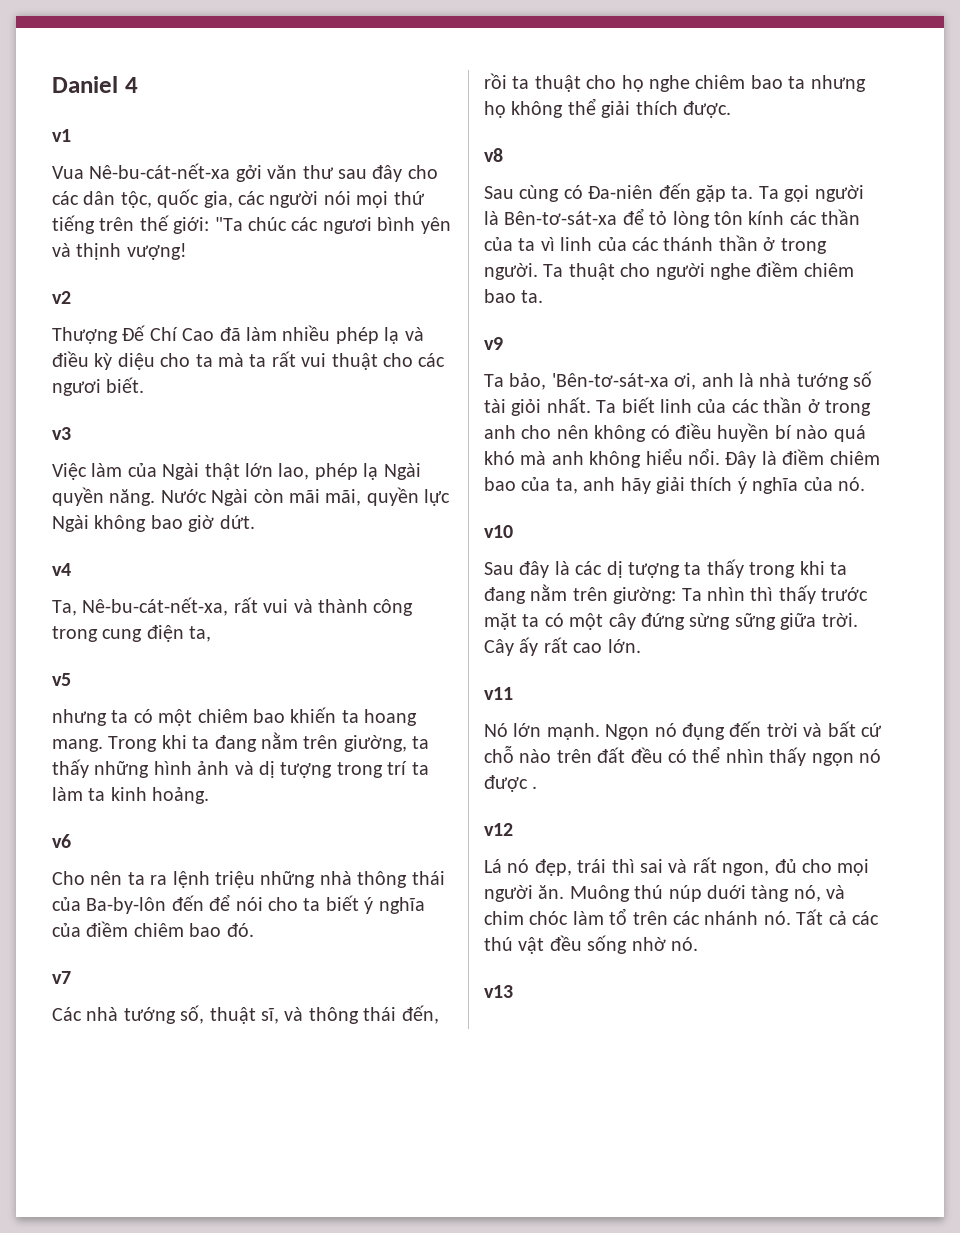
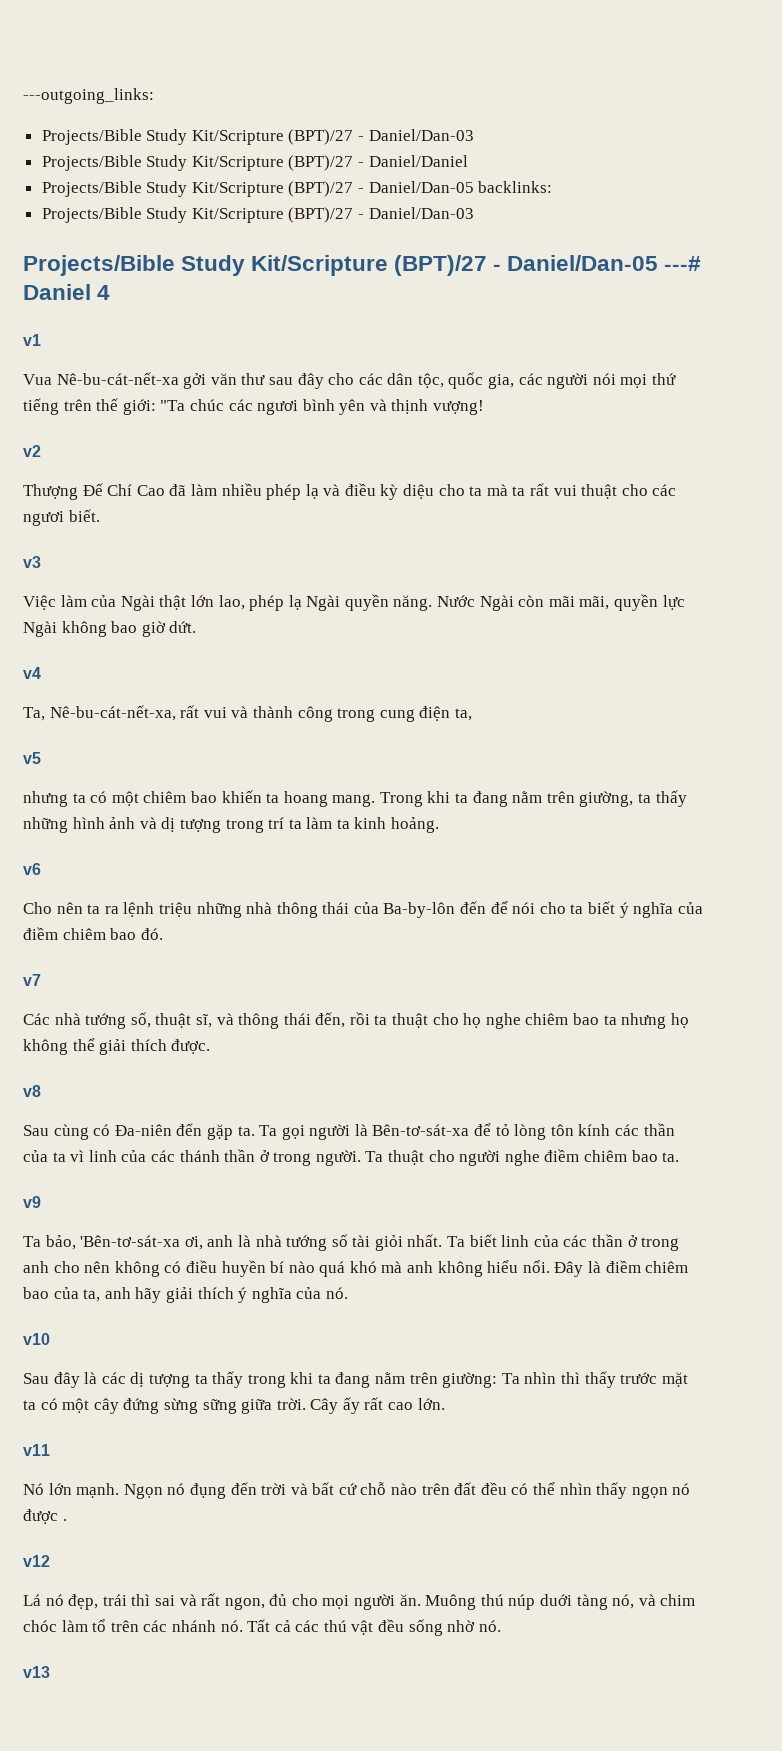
(52, 84) none -> [23,88,154,104] [41,129,474,145] [41,155,468,171] [41,181,553,197] [41,207,474,223] [23,255,702,276] ---outgoing_links: // Projects/Bible Study Kit/Scripture (BPT)/27 - Daniel/Dan-03 // Projects/Bible Study Kit/Scripture (BPT)/27 - Daniel/Daniel // Projects/Bible Study Kit/Scripture (BPT)/27 - Daniel/Dan-05 backlinks: // Projects/Bible Study Kit/Scripture (BPT)/27 - Daniel/Dan-03 // Projects/Bible Study Kit/Scripture (BPT)/27 - Daniel/Dan-05 ---#

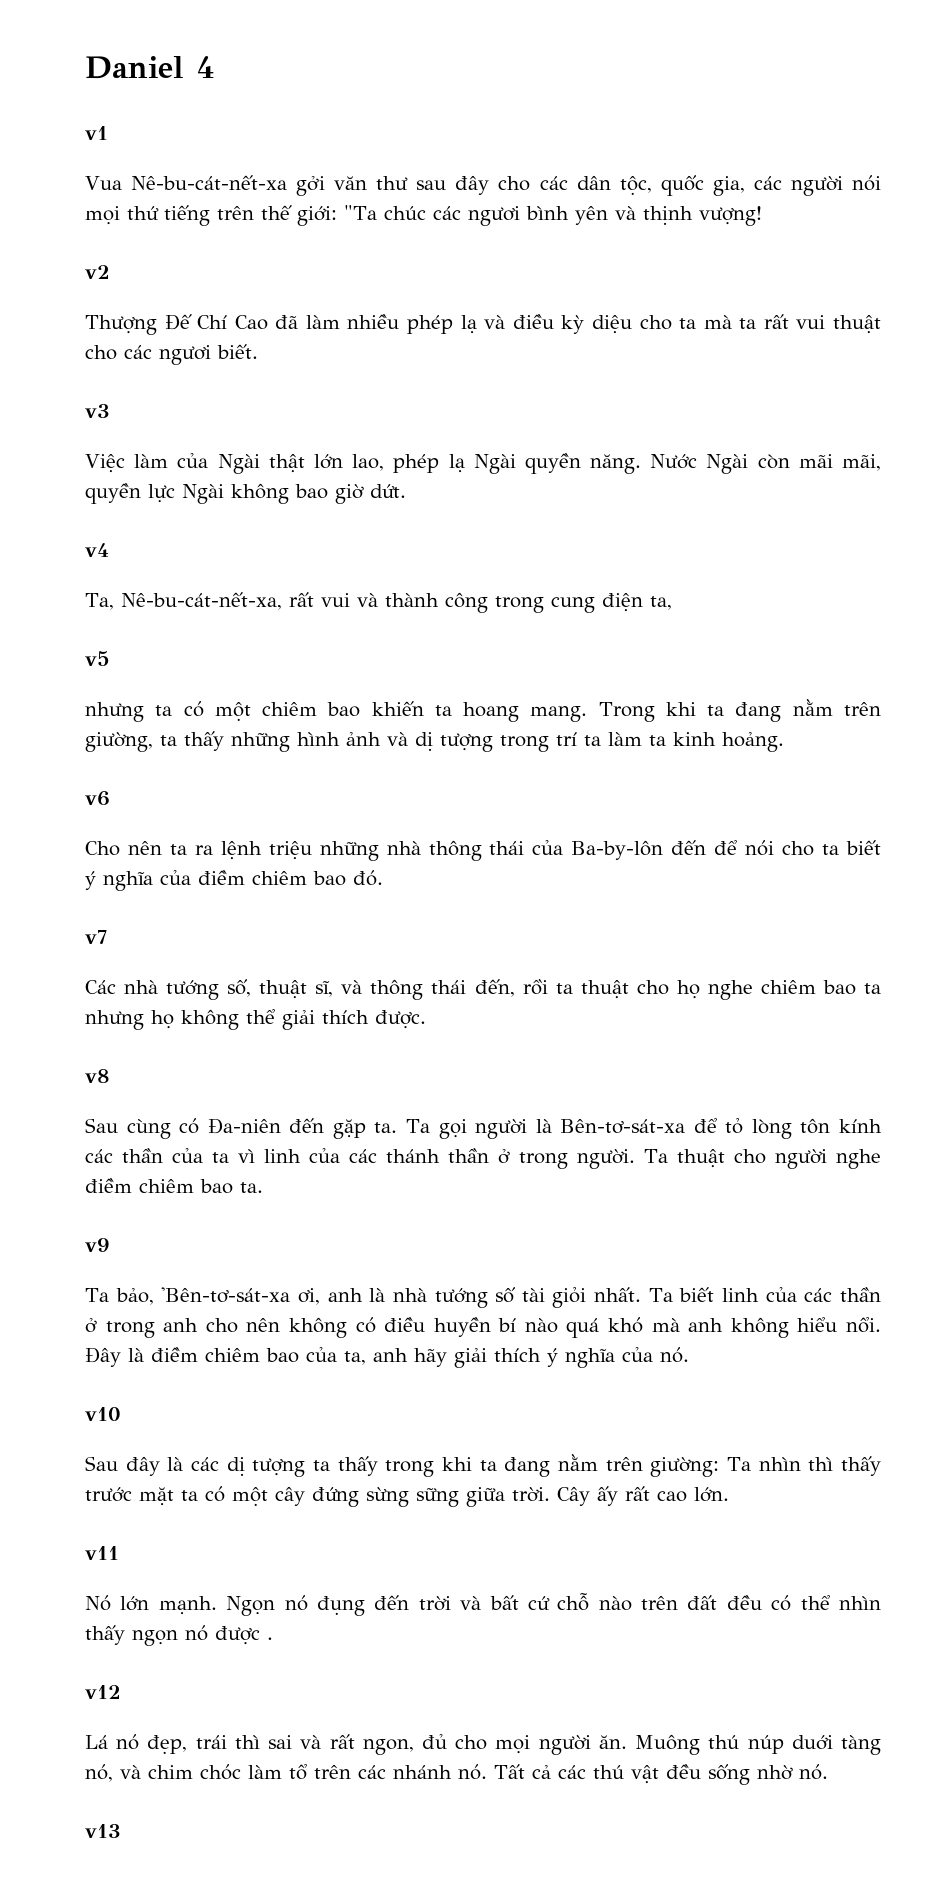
[23,88,154,104] [41,129,474,145] [41,155,468,171] [41,181,553,197] [41,207,474,223] [23,255,702,276] ---outgoing_links: // Projects/Bible Study Kit/Scripture (BPT)/27 - Daniel/Dan-03 // Projects/Bible Study Kit/Scripture (BPT)/27 - Daniel/Daniel // Projects/Bible Study Kit/Scripture (BPT)/27 - Daniel/Dan-05 backlinks: // Projects/Bible Study Kit/Scripture (BPT)/27 - Daniel/Dan-03 // Projects/Bible Study Kit/Scripture (BPT)/27 - Daniel/Dan-05 ---# -> (85, 67) none

